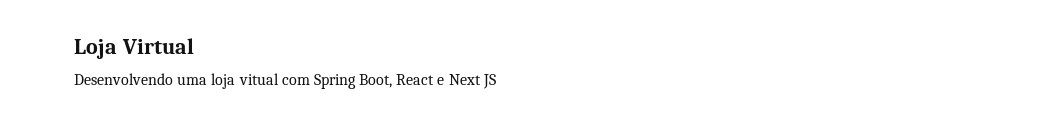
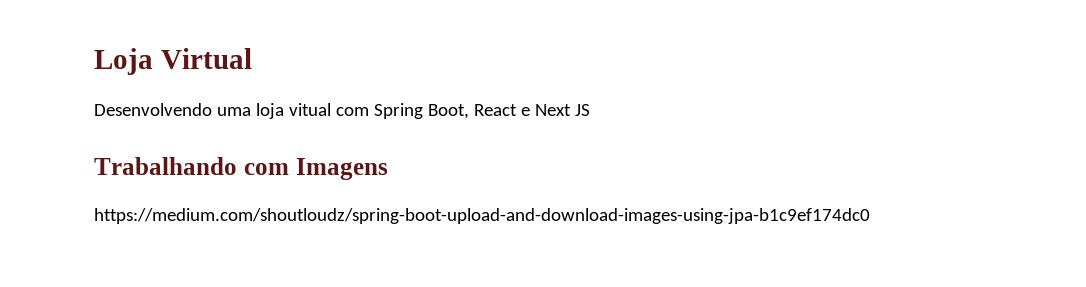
(496, 81) none -> [94,157,388,180] [94,208,870,224] // Trabalhando com Imagens // https://medium.com/shoutloudz/spring-boot-upload-and-download-images-using-jpa-b1c9ef174dc0

